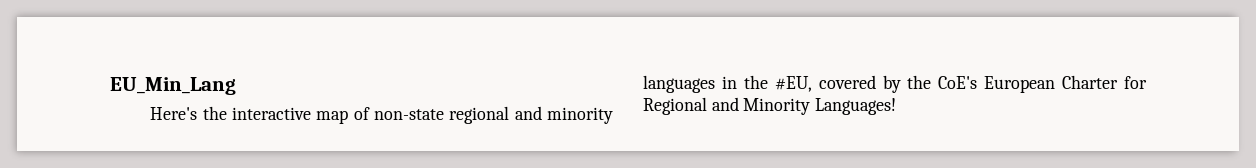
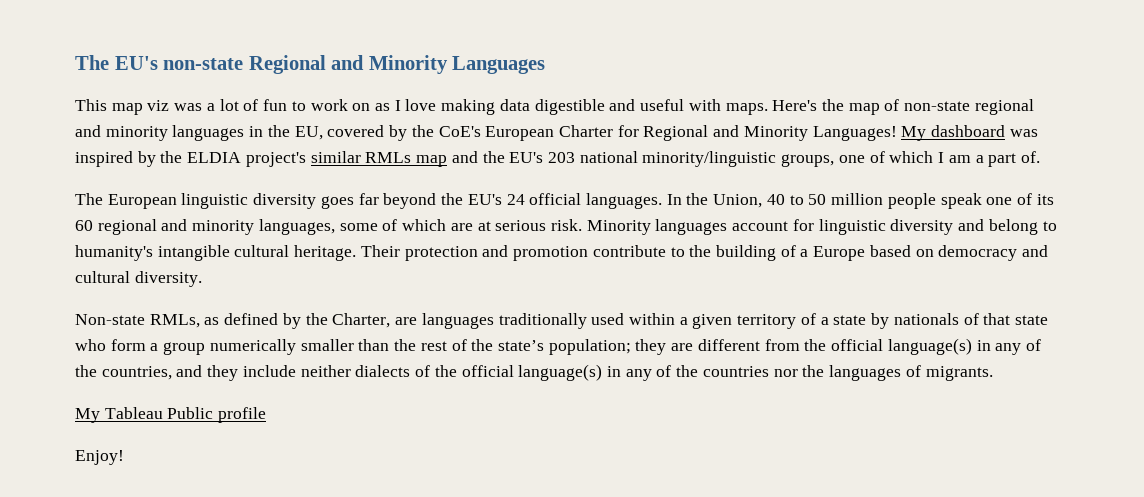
[110,77,236,95] EU_Min_Lang // -> [75,55,546,74] [75,99,768,115] The EU's non-state Regional and Minority Languages // This map viz was a lot of fun to work on as I love making data digestible and useful with maps.
[231,107,311,120] interactive -> (844, 105) none
[774,76,812,92] #EU, -> [294,126,323,140] EU,
(897, 106) none -> [901,125,1038,141] [75,151,1040,167] [75,193,1054,209] [75,219,1057,235] [75,245,1049,261] [75,271,202,287] [75,313,1048,329] [75,338,1041,355] [75,364,993,381] [75,407,267,423] [75,450,124,465] My dashboard was inspired by the ELDIA project's similar RMLs map and the EU's 203 national minority/linguistic groups, one of which I am a part of. // The European linguistic diversity goes far beyond the EU's 24 official languages. In the Union, 40 to 50 million people speak one of its 60 regional and minority languages, some of which are at serious risk. Minority languages account for linguistic diversity and belong to humanity's intangible cultural heritage. Their protection and promotion contribute to the building of a Europe based on democracy and cultural diversity. // Non-state RMLs, as defined by the Charter, are languages traditionally used within a given territory of a state by nationals of that state who form a group numerically smaller than the rest of the state’s population; they are different from the official language(s) in any of the countries, and they include neither dialects of the official language(s) in any of the countries nor the languages of migrants. // My Tableau Public profile // Enjoy!

